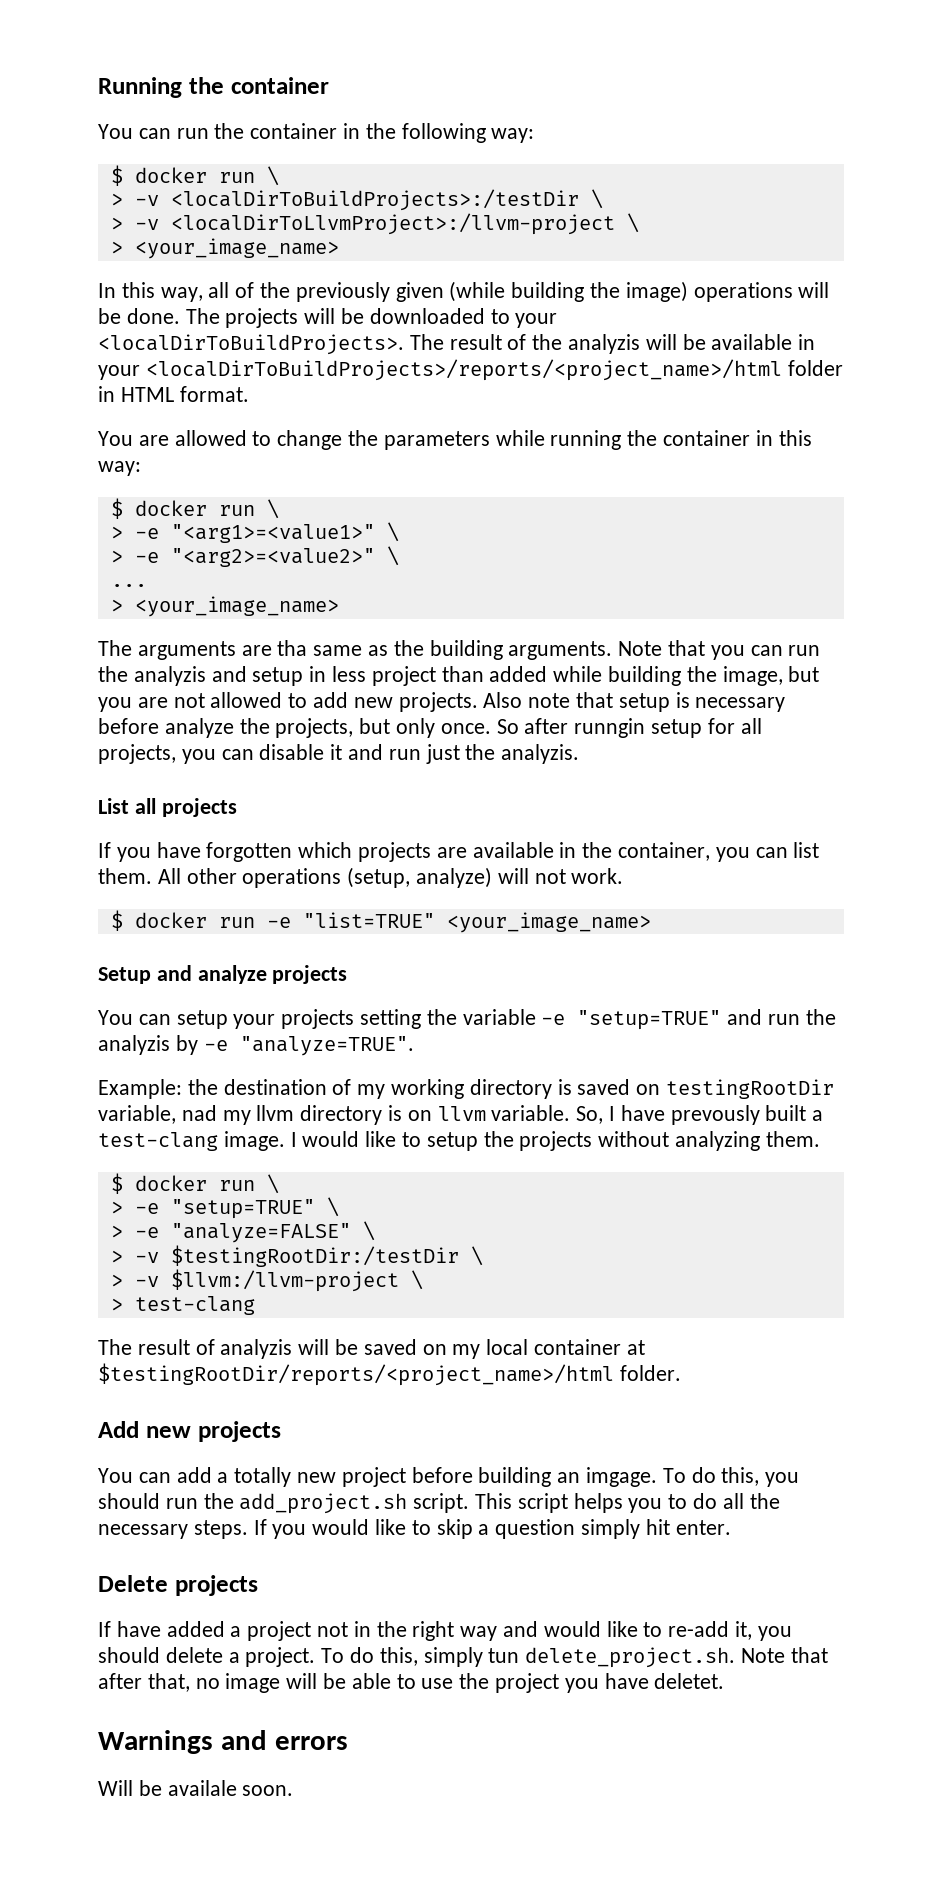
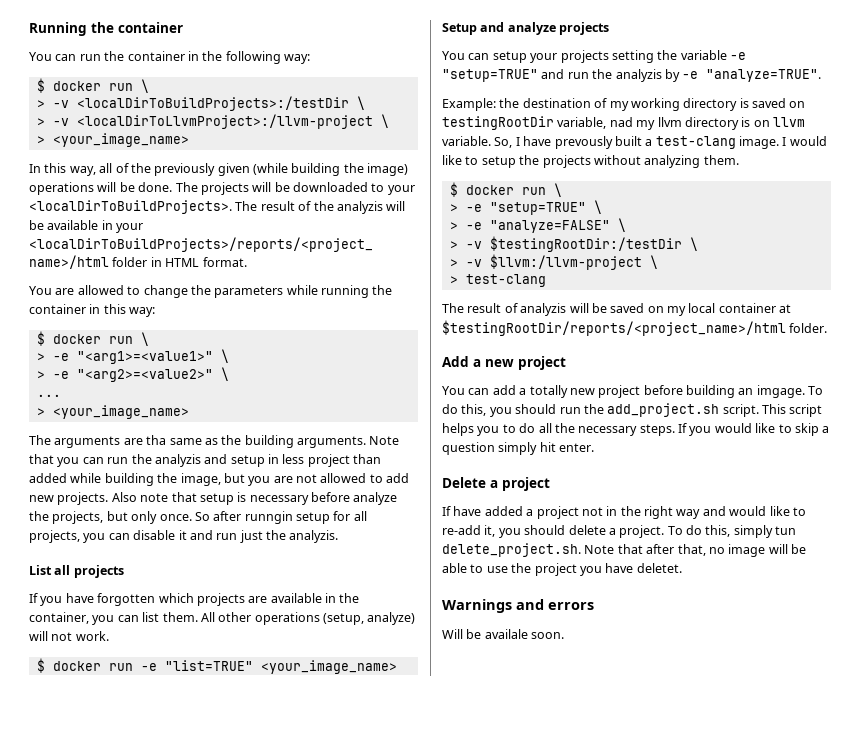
[145,1421,281,1442] new projects -> [473,356,566,370] a new project
[174,1575,258,1596] projects -> [490,477,550,491] a project

